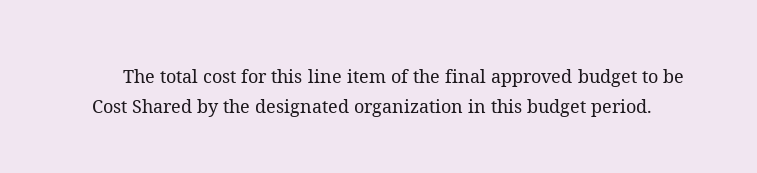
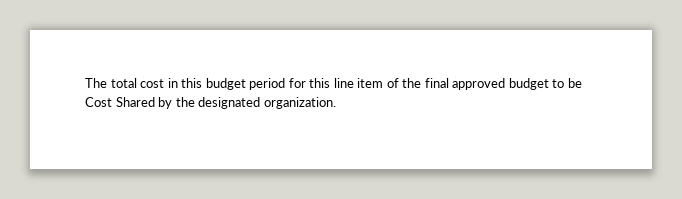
(236, 77) none -> [167,78,286,90] in this budget period
[354,99,652,117] organization in this budget period. -> [263,97,336,109] organization.

